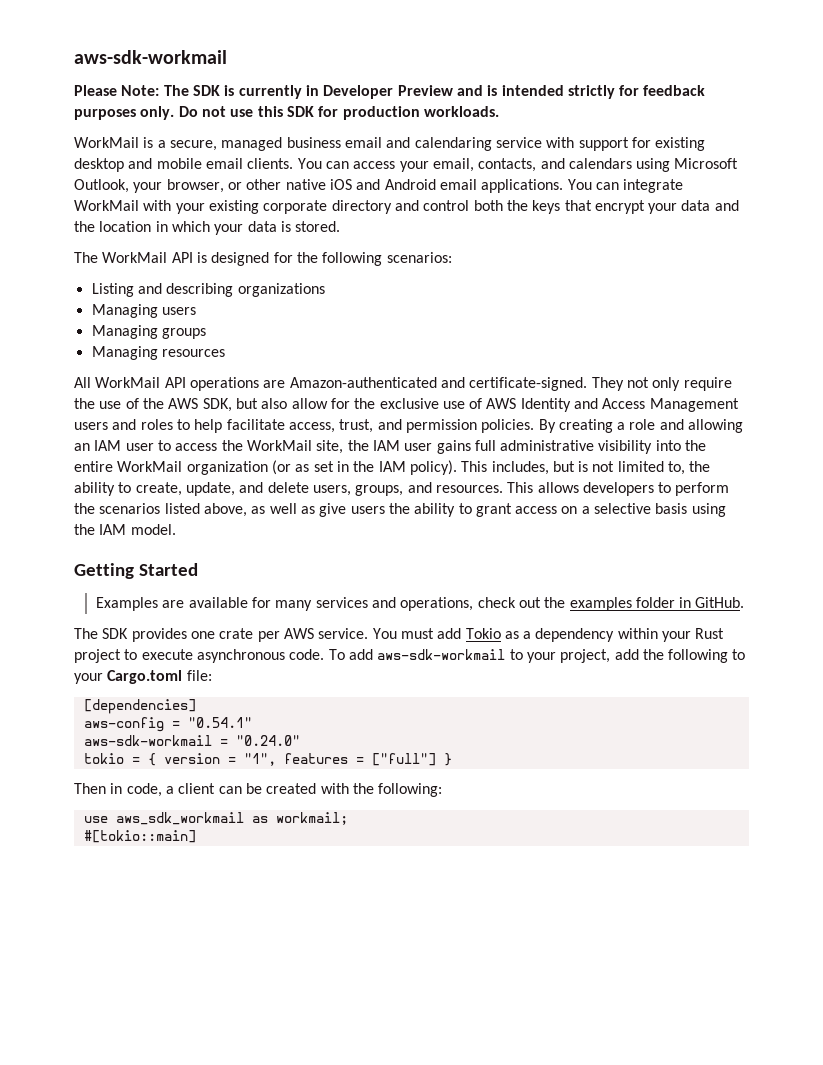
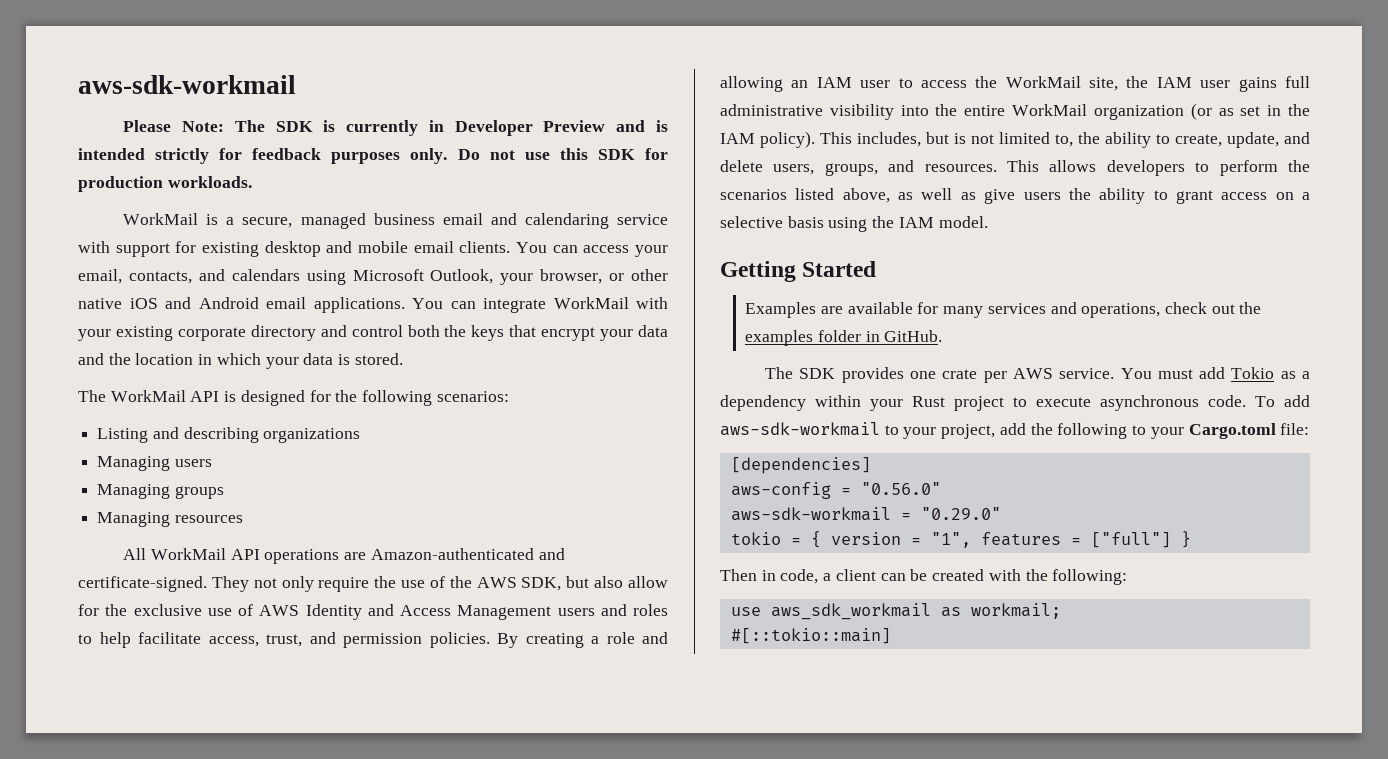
[187,717,252,728] "0.54.1" -> [860,482,941,495] "0.56.0"
[235,735,300,746] "0.24.0" -> [920,507,1001,520] "0.29.0"
[83,830,196,843] #[tokio::main] -> [730,628,891,644] #[::tokio::main]

